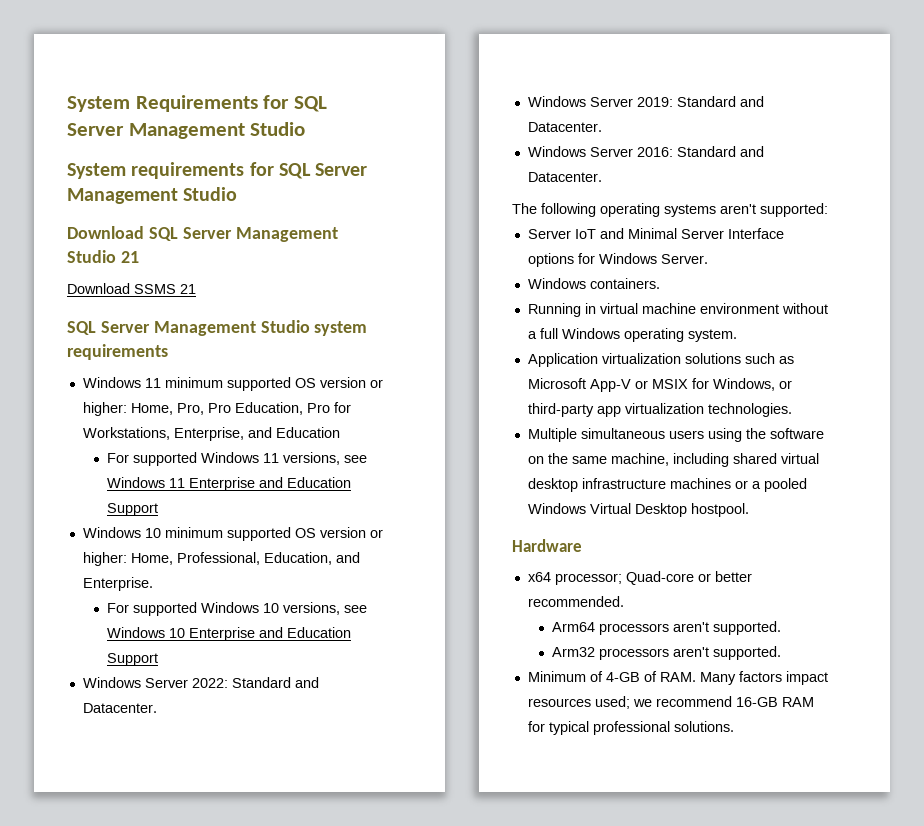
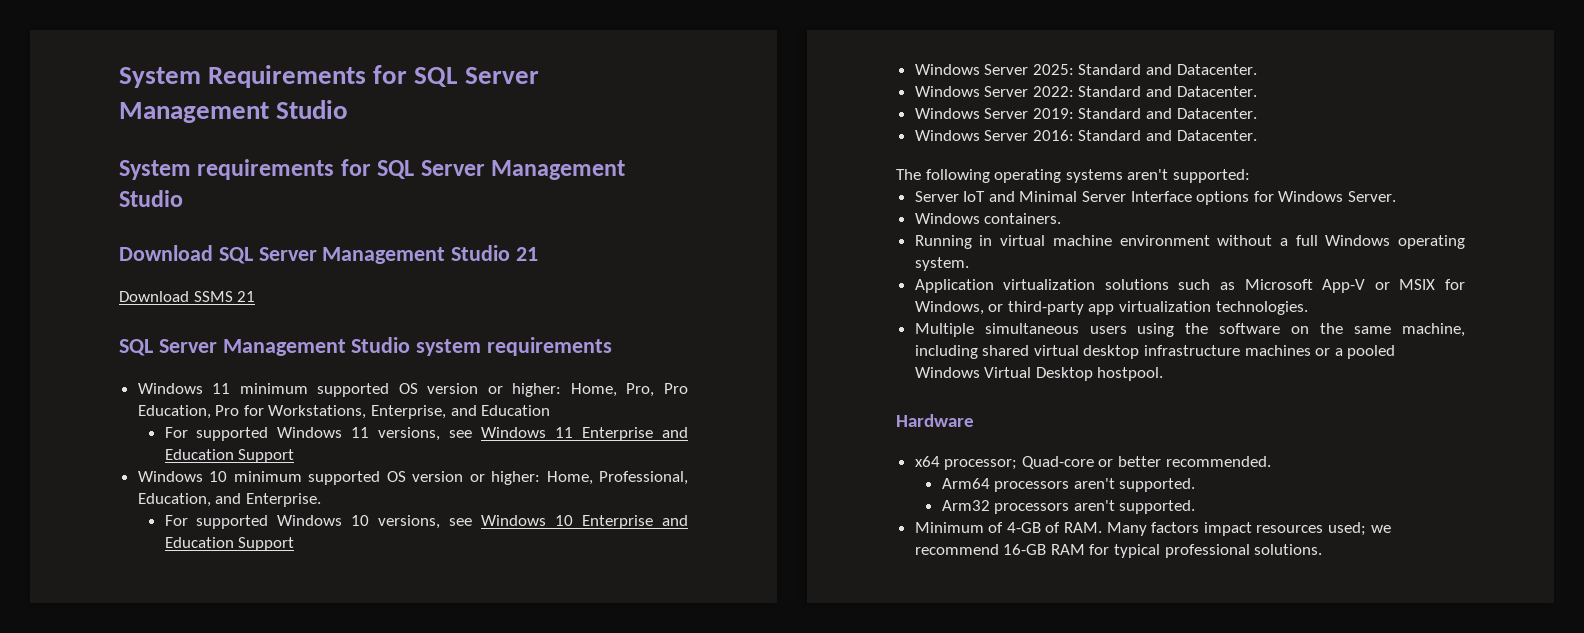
(158, 659) none -> [914,64,1257,75] // Windows Server 2025: Standard and Datacenter.

